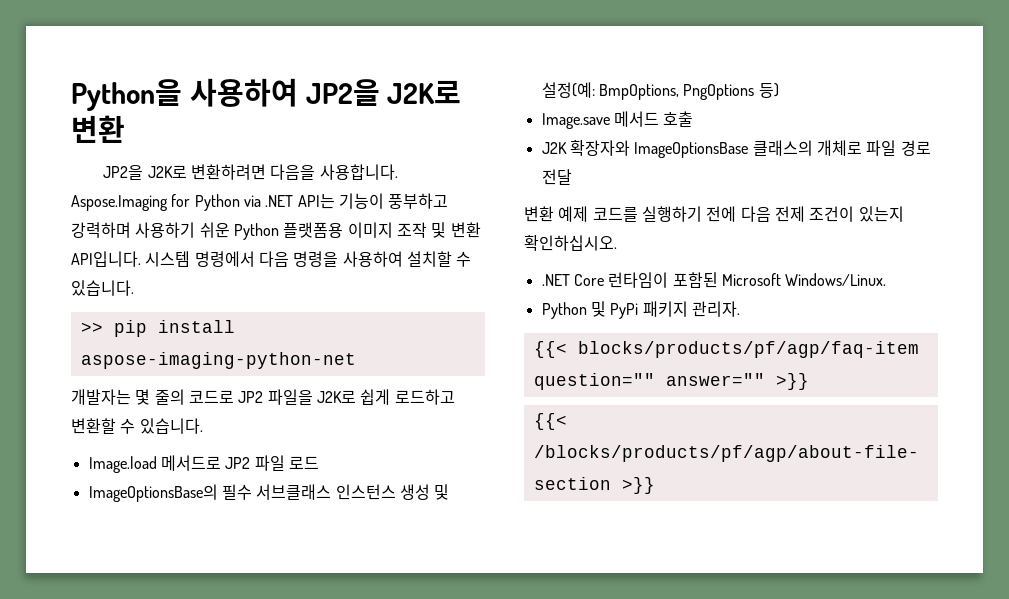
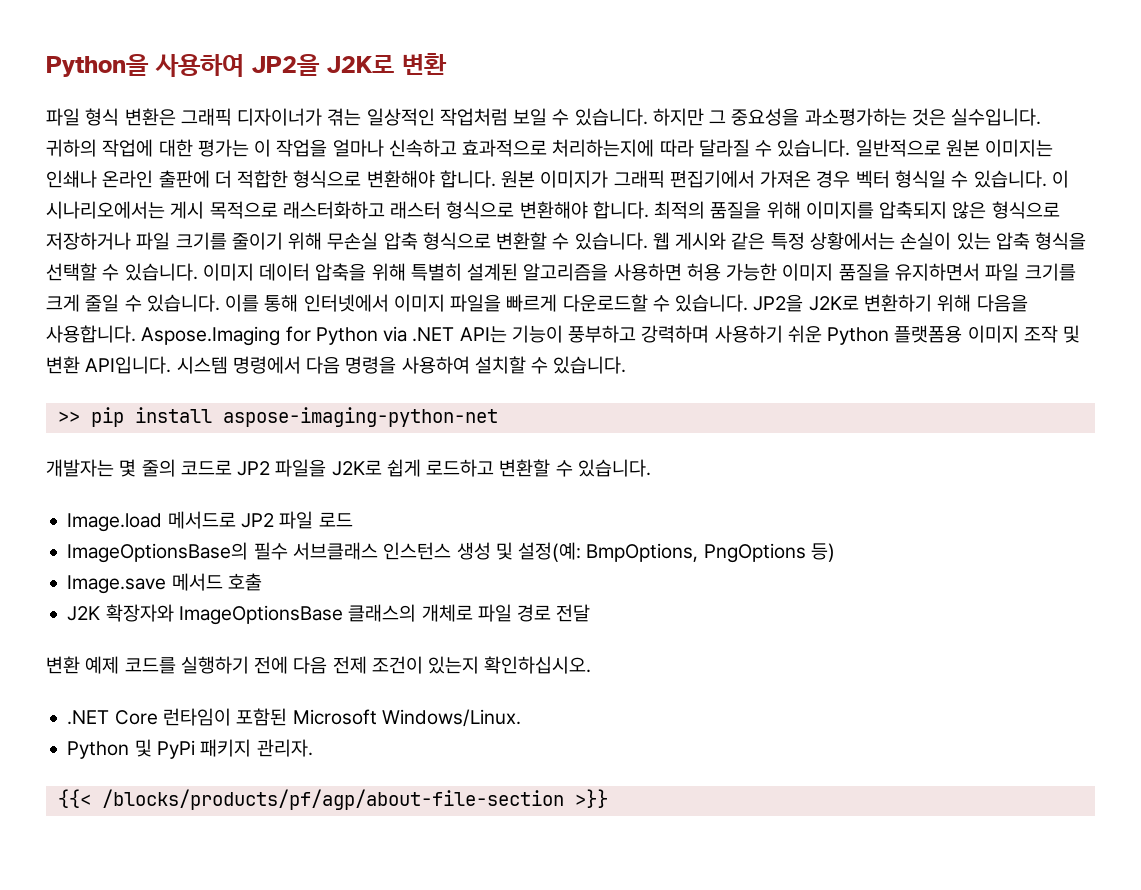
[103,164,266,180] JP2을 J2K로 변환하려면 -> [46,108,1042,126] [46,139,1054,157] [46,170,1069,188] [46,201,1060,219] [46,232,1087,250] [46,263,1076,281] [46,294,972,312] 파일 형식 변환은 그래픽 디자이너가 겪는 일상적인 작업처럼 보일 수 있습니다. 하지만 그 중요성을 과소평가하는 것은 실수입니다. 귀하의 작업에 대한 평가는 이 작업을 얼마나 신속하고 효과적으로 처리하는지에 따라 달라질 수 있습니다. 일반적으로 원본 이미지는 인쇄나 온라인 출판에 더 적합한 형식으로 변환해야 합니다. 원본 이미지가 그래픽 편집기에서 가져온 경우 벡터 형식일 수 있습니다. 이 시나리오에서는 게시 목적으로 래스터화하고 래스터 형식으로 변환해야 합니다. 최적의 품질을 위해 이미지를 압축되지 않은 형식으로 저장하거나 파일 크기를 줄이기 위해 무손실 압축 형식으로 변환할 수 있습니다. 웹 게시와 같은 특정 상황에서는 손실이 있는 압축 형식을 선택할 수 있습니다. 이미지 데이터 압축을 위해 특별히 설계된 알고리즘을 사용하면 허용 가능한 이미지 품질을 유지하면서 파일 크기를 크게 줄일 수 있습니다. 이를 통해 인터넷에서 이미지 파일을 빠르게 다운로드할 수 있습니다. JP2을 J2K로 변환하기 위해
[533,341,919,358] [533,373,809,390] // {{< blocks/products/pf/agp/faq-item question="" answer="" >}} -> (313, 748) none

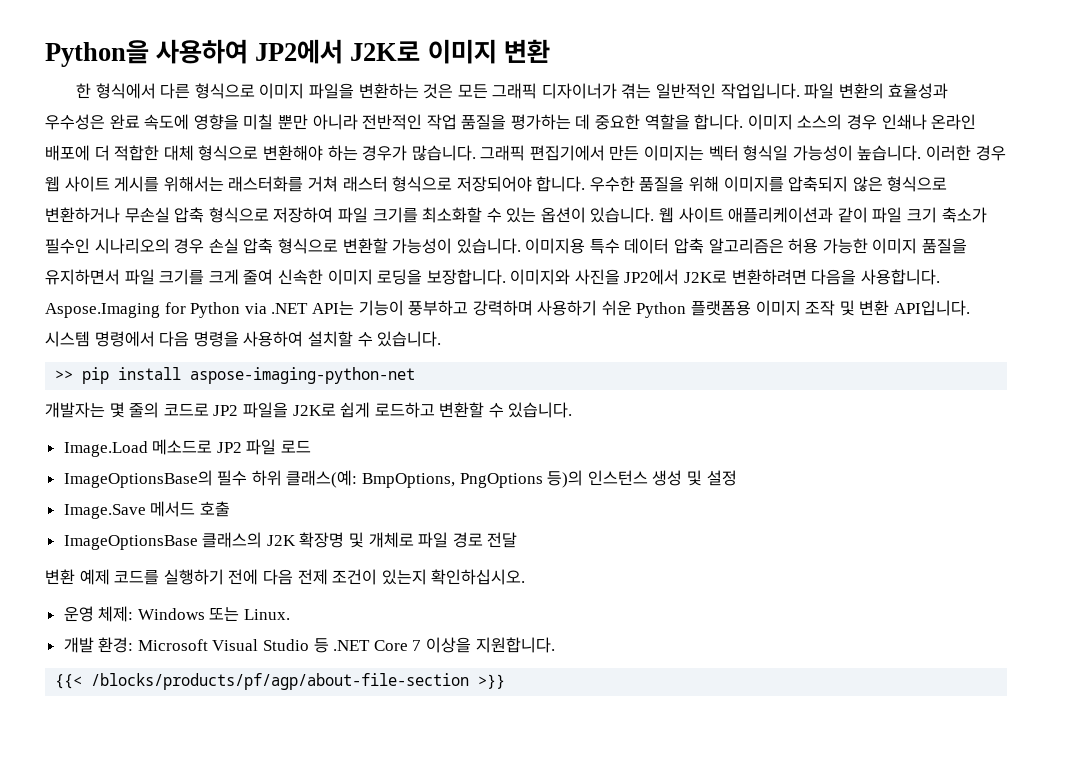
[252,53,447,76] [46,108,1042,126] [46,139,1054,157] JP2을 J2K로 변환 // 파일 형식 변환은 그래픽 디자이너가 겪는 일상적인 작업처럼 보일 수 있습니다. 하지만 그 중요성을 과소평가하는 것은 실수입니다. 귀하의 작업에 대한 평가는 이 작업을 얼마나 신속하고 효과적으로 처리하는지에 따라 달라질 수 있습니다. 일반적으로 원본 이미지는 -> [255,39,550,64] [75,83,949,99] [45,114,878,130] JP2에서 J2K로 이미지 변환 // 한 형식에서 다른 형식으로 이미지 파일을 변환하는 것은 모든 그래픽 디자이너가 겪는 일반적인 작업입니다. 파일 변환의 효율성과 우수성은 완료 속도에 영향을 미칠 뿐만 아니라 전반적인 작업 품질을 평가하는 데 중요한 역할을 합니다. 이미지 소스의 경우
[158,170,210,188] 출판에 -> [45,145,90,161] 배포에
[293,170,1069,188] [46,201,706,219] 형식으로 변환해야 합니다. 원본 이미지가 그래픽 편집기에서 가져온 경우 벡터 형식일 수 있습니다. 이 시나리오에서는 게시 목적으로 래스터화하고 래스터 형식으로 변환해야 합니다. 최적의 -> [163,145,1006,161] [45,176,635,192] 대체 형식으로 변환해야 하는 경우가 많습니다. 그래픽 편집기에서 만든 이미지는 벡터 형식일 가능성이 높습니다. 이러한 경우 웹 사이트 게시를 위해서는 래스터화를 거쳐 래스터 형식으로 저장되어야 합니다. 우수한
[46,232,1087,250] [46,263,682,281] 저장하거나 파일 크기를 줄이기 위해 무손실 압축 형식으로 변환할 수 있습니다. 웹 게시와 같은 특정 상황에서는 손실이 있는 압축 형식을 선택할 수 있습니다. 이미지 데이터 압축을 위해 특별히 설계된 알고리즘을 사용하면 -> [45,207,987,223] [45,238,784,254] 변환하거나 무손실 압축 형식으로 저장하여 파일 크기를 최소화할 수 있는 옵션이 있습니다. 웹 사이트 애플리케이션과 같이 파일 크기 축소가 필수인 시나리오의 경우 손실 압축 형식으로 변환할 가능성이 있습니다. 이미지용 특수 데이터 압축 알고리즘은
[85,294,972,312] 줄일 수 있습니다. 이를 통해 인터넷에서 이미지 파일을 빠르게 다운로드할 수 있습니다. JP2을 J2K로 변환하기 위해 -> [243,269,807,285] 줄여 신속한 이미지 로딩을 보장합니다. 이미지와 사진을 JP2에서 J2K로 변환하려면
[67,511,236,532] Image.load 메서드로 -> [63,439,213,457] Image.Load 메소드로
[292,542,835,563] [67,573,262,594] [67,604,417,625] 서브클래스 인스턴스 생성 및 설정(예: BmpOptions, PngOptions 등) // Image.save 메서드 호출 // J2K 확장자와 ImageOptionsBase 클래스의 -> [251,470,737,488] [63,501,230,519] [63,532,365,550] 하위 클래스(예: BmpOptions, PngOptions 등)의 인스턴스 생성 및 설정 // Image.Save 메서드 호출 // ImageOptionsBase 클래스의 J2K 확장명 및
[67,708,521,727] [67,739,313,759] .NET Core 런타임이 포함된 Microsoft Windows/Linux. // Python 및 PyPi 패키지 관리자. -> [63,606,291,622] [63,637,555,653] 운영 체제: Windows 또는 Linux. // 개발 환경: Microsoft Visual Studio 등 .NET Core 7 이상을 지원합니다.

